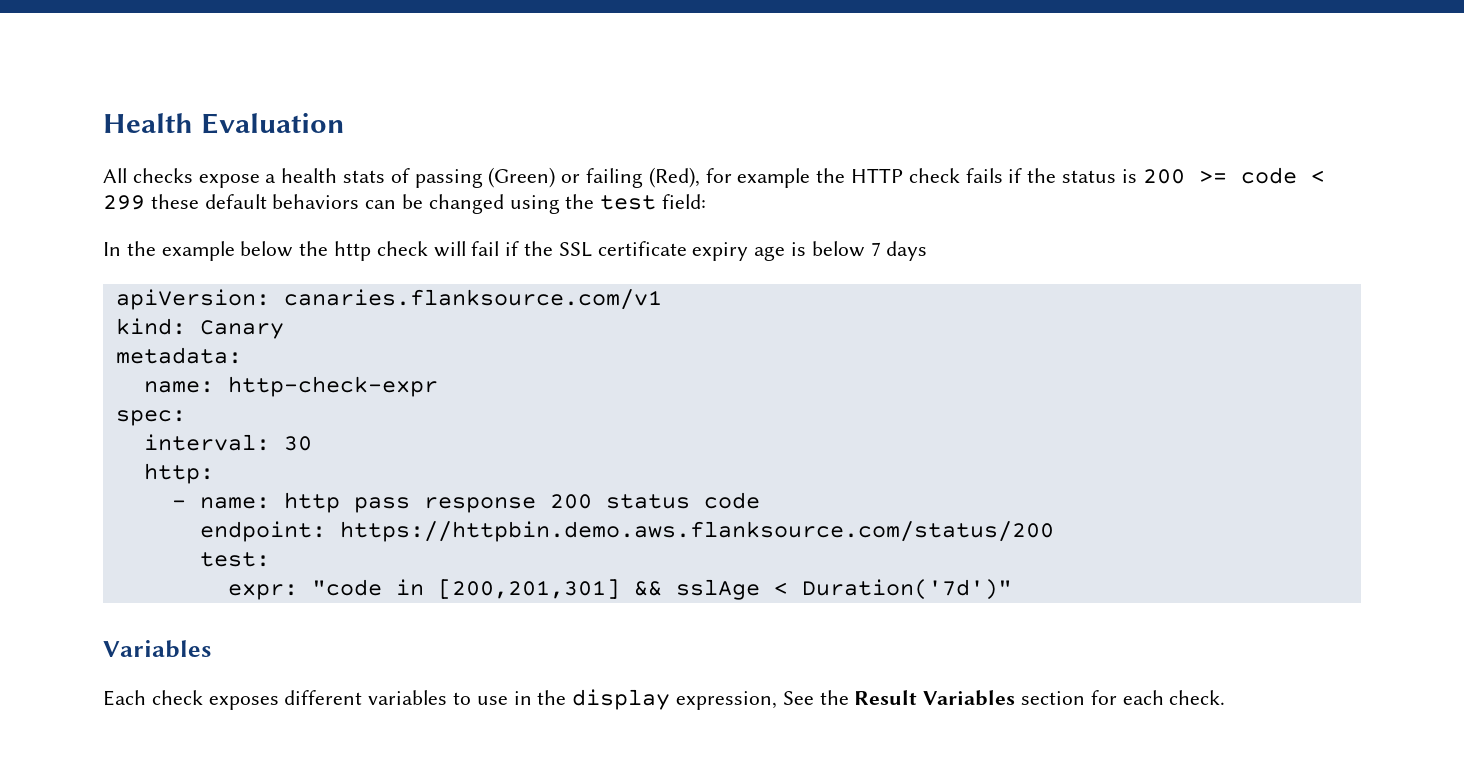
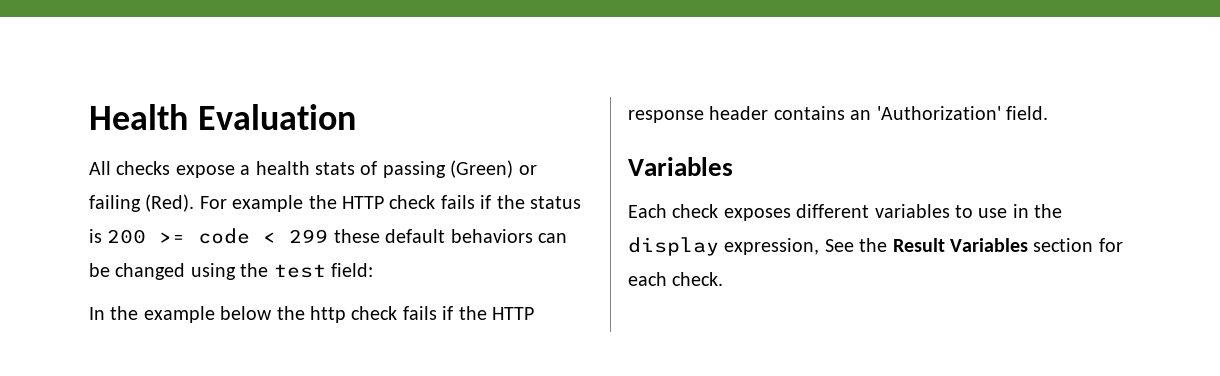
[648,167,732,188] (Red), for -> [145,194,227,212] (Red). For
[433,241,928,261] [115,289,662,310] [115,318,284,339] [115,347,242,364] [143,376,438,397] [115,410,186,426] [143,434,312,451] [143,463,214,484] [171,492,760,513] [199,521,1054,542] [199,552,270,567] [227,579,1012,600] will fail if the SSL certificate expiry age is below 7 days // apiVersion: canaries.flanksource.com/v1 // kind: Canary // metadata: // name: http-check-expr // spec: // interval: 30 // http: // - name: http pass response 200 status code // endpoint: https://httpbin.demo.aws.flanksource.com/status/200 // test: // expr: "code in [200,201,301] && sslAge < Duration('7d')" -> [402,306,534,320] [628,106,1048,123] fails if the HTTP response header contains an 'Authorization' field.

